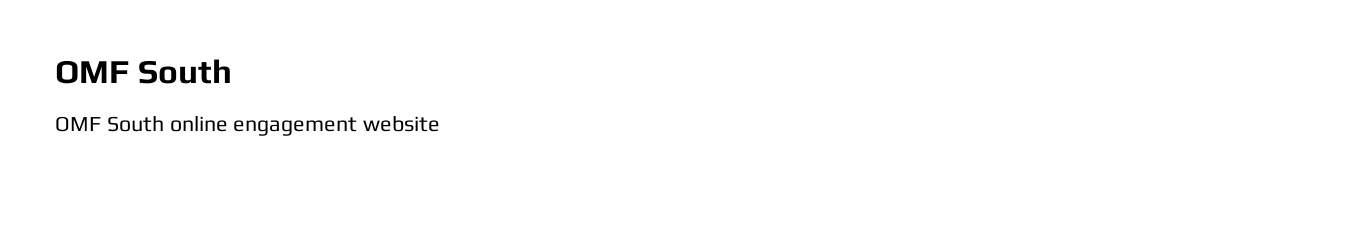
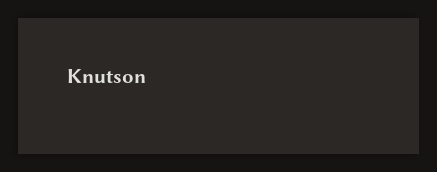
[55,59,233,84] [55,115,441,136] OMF South // OMF South online engagement website -> [67,69,146,83] Knutson

